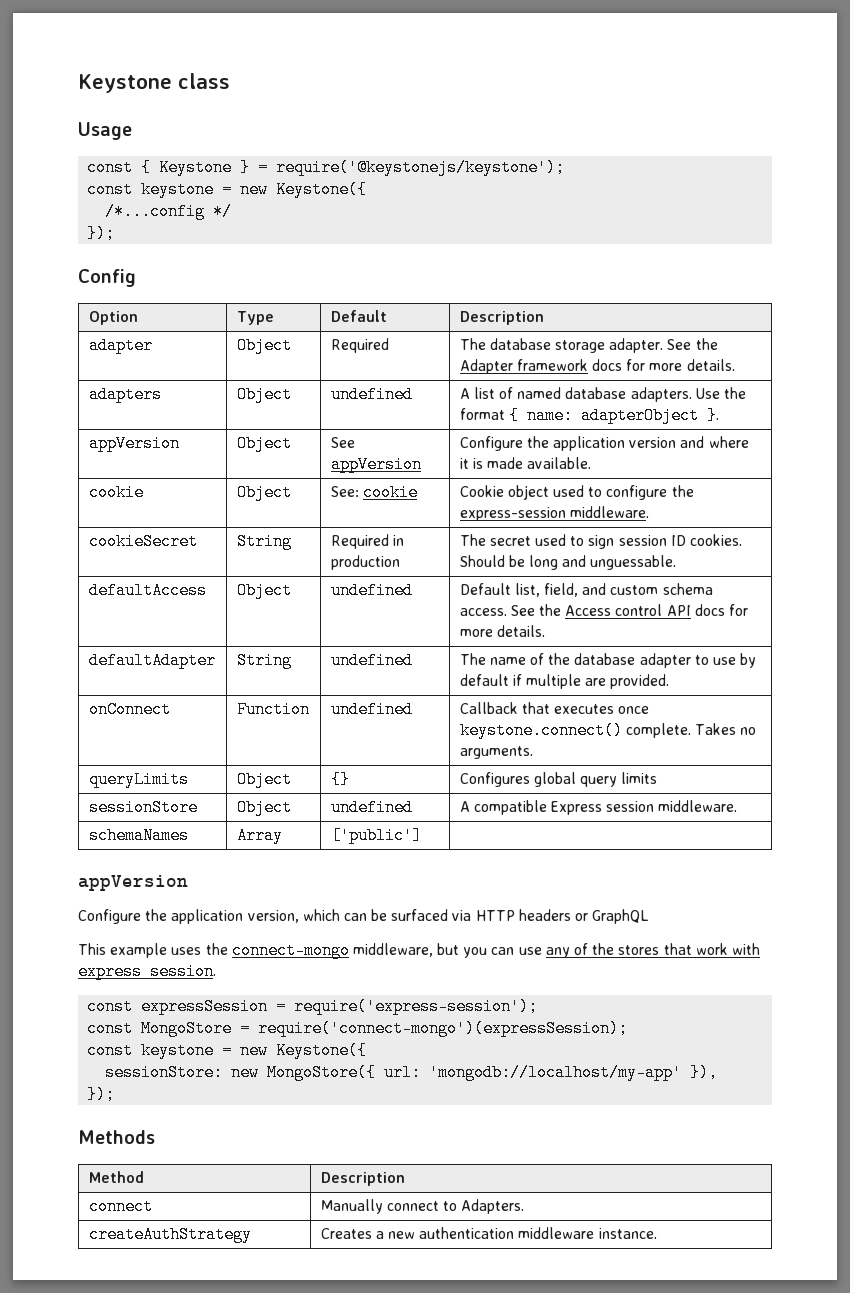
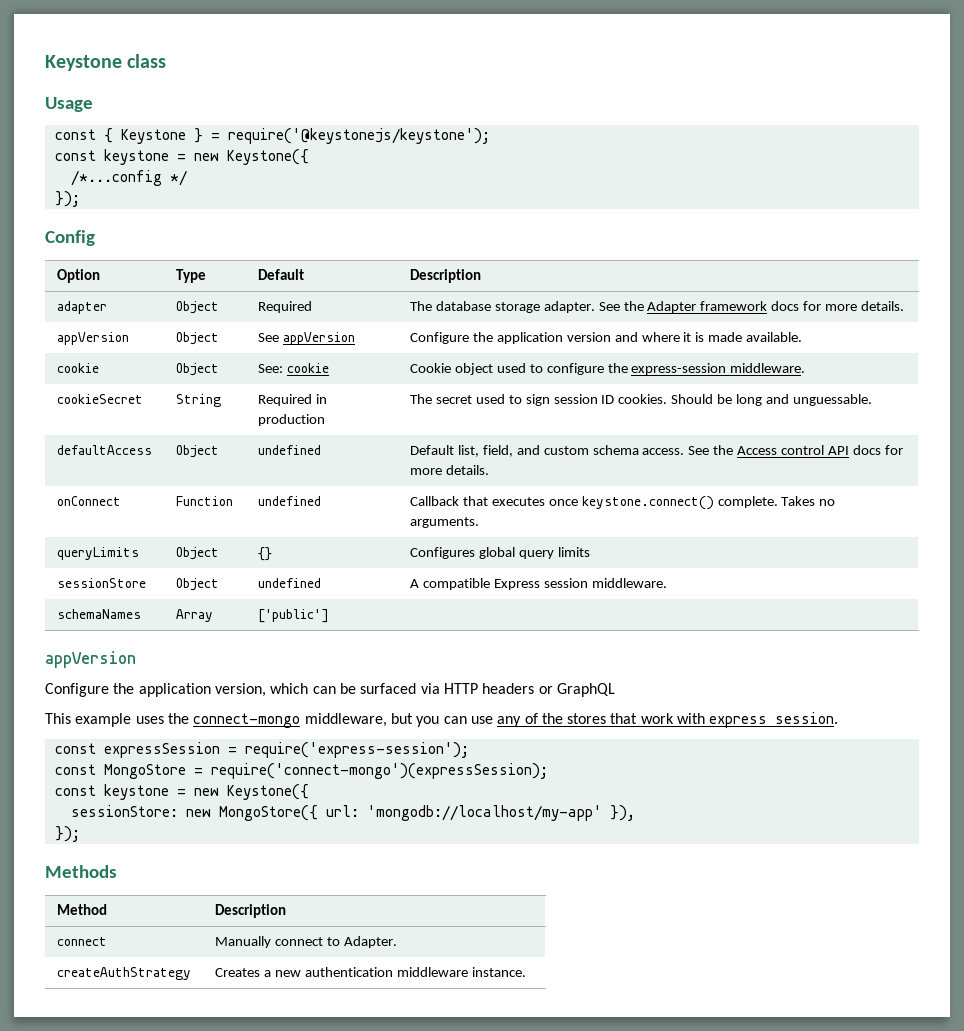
[88,386,162,403] [236,386,292,403] [330,386,413,403] [459,387,747,402] [459,407,719,424] // adapters | Object | undefined | A list of named database adapters. Use the format { name: adapterObject }. -> (905, 306) none
[88,652,216,669] [236,652,292,669] [330,652,413,669] [459,653,757,668] [459,674,670,689] // defaultAdapter | String | undefined | The name of the database adapter to use by default if multiple are provided. -> (489, 470) none
[461,1199,525,1214] Adapters. -> [343,936,397,948] Adapter.

